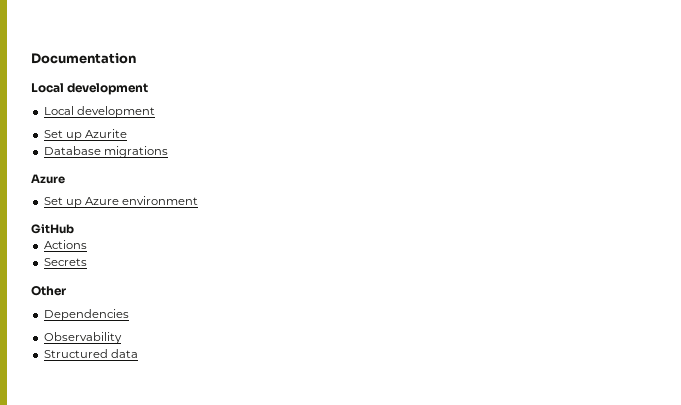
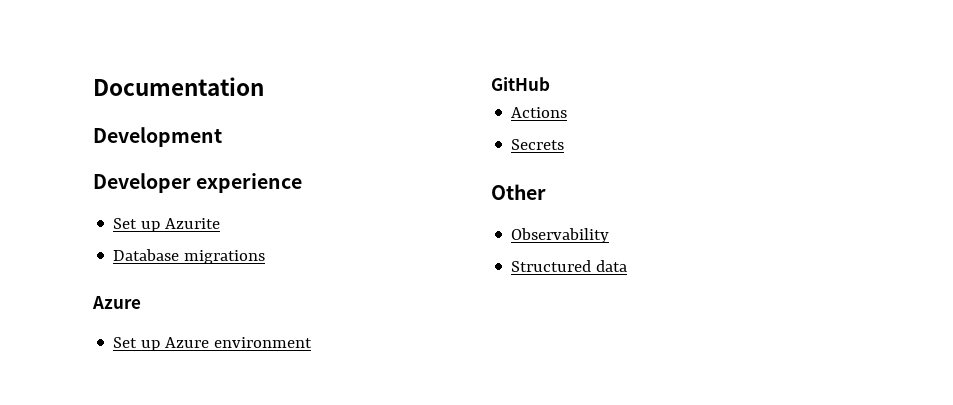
[31,83,149,95] [43,106,155,118] Local development // Local development -> [93,127,222,147] [93,173,303,193] Development // Developer experience
[43,309,129,321] // Dependencies -> (546, 192) none

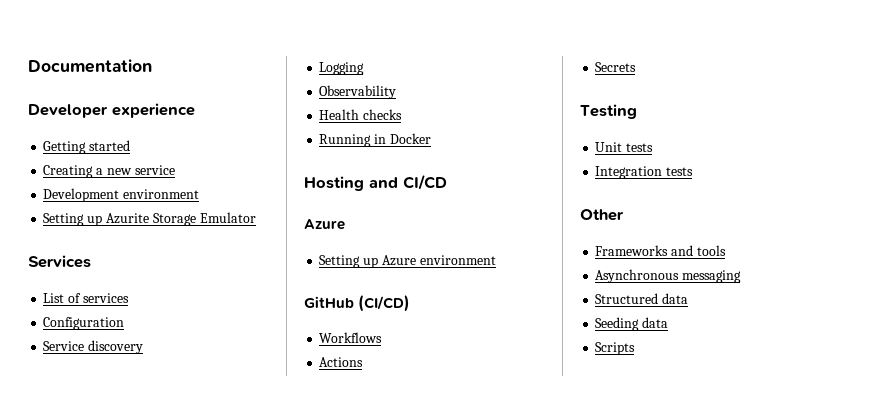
[93,127,222,147] // Development -> (152, 66) none
[113,218,221,232] [113,249,266,264] Set up Azurite // Database migrations -> [43,140,131,154] [43,165,175,178] [43,188,200,202] [43,212,256,226] [28,255,91,268] [43,293,129,303] [43,317,125,330] [43,340,144,354] [319,62,365,75] [319,85,397,99] [319,109,403,120] [319,133,431,147] [304,174,447,191] Getting started // Creating a new service // Development environment // Setting up Azurite Storage Emulator // Services // List of services // Configuration // Service discovery // Logging // Observability // Health checks // Running in Docker // Hosting and CI/CD
[113,337,138,348] Set -> [319,255,361,268] Setting
(550, 84) none -> [358,295,411,312] [319,332,383,343] (CI/CD) // Workflows
[491,184,546,200] [511,228,610,243] Other // Observability -> [580,104,637,119] [595,142,654,152] [595,166,694,179] [580,209,624,221] [595,245,726,256] [595,269,742,283] Testing // Unit tests // Integration tests // Other // Frameworks and tools // Asynchronous messaging
(628, 266) none -> [595,317,669,331] [595,342,636,355] // Seeding data // Scripts

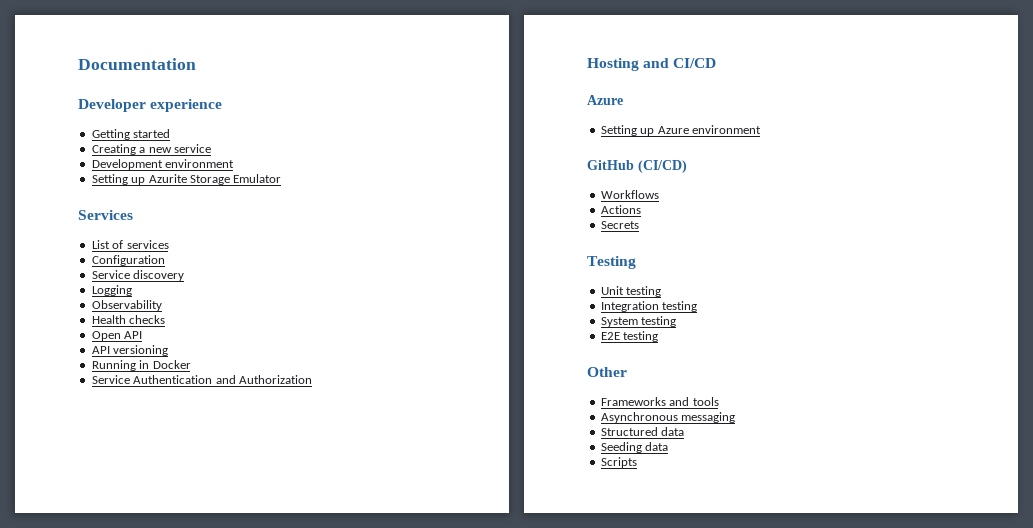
(403, 114) none -> [91,331,143,341] [91,345,169,356] // Open API // API versioning
(431, 138) none -> [91,375,312,384] // Service Authentication and Authorization
[626,143,654,152] tests -> [626,286,662,297] testing
[666,167,694,176] tests -> [662,301,698,312] [600,316,677,327] [600,331,659,342] testing // System testing // E2E testing

